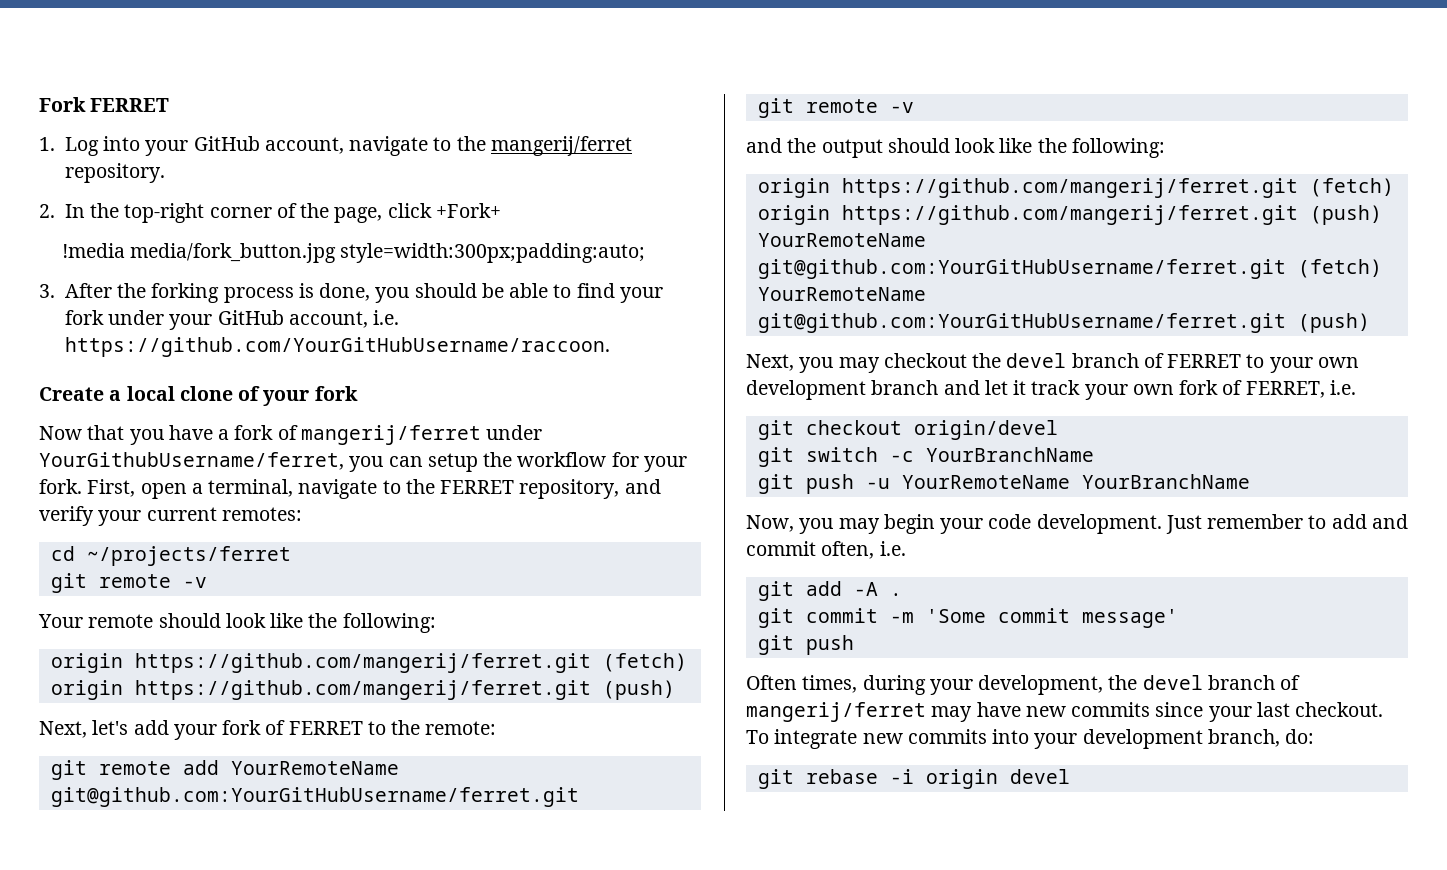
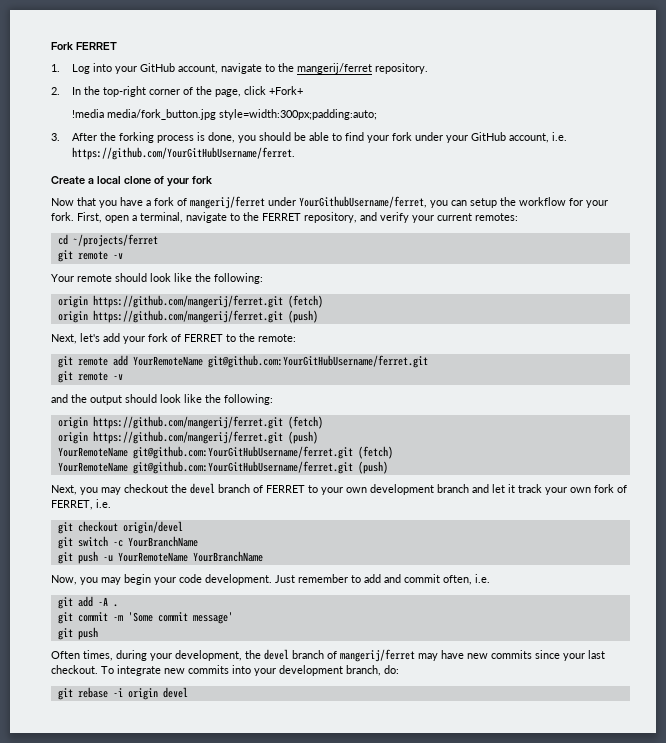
[64,337,610,357] https://github.com/YourGitHubUsername/raccoon. -> [71,147,295,160] https://github.com/YourGitHubUsername/ferret.

